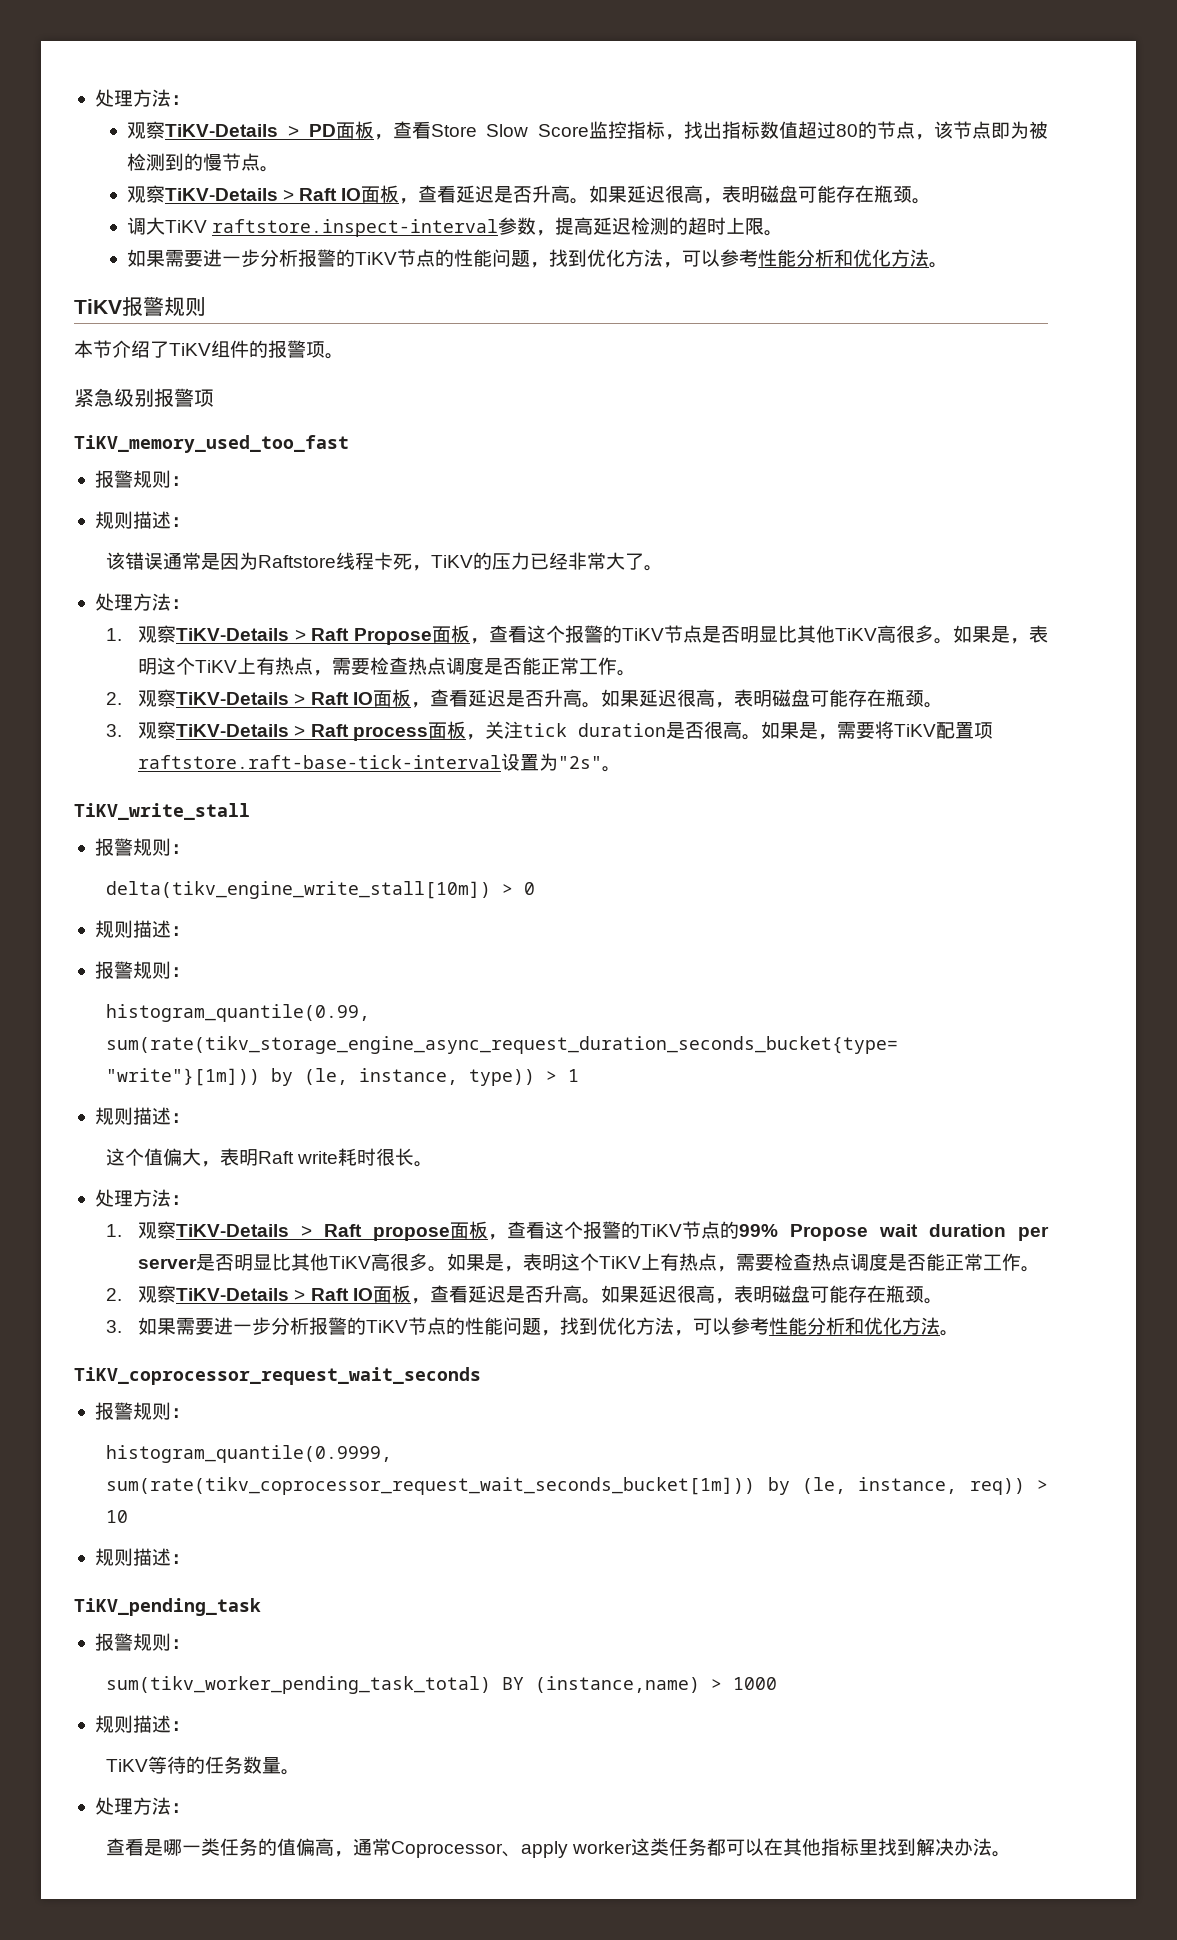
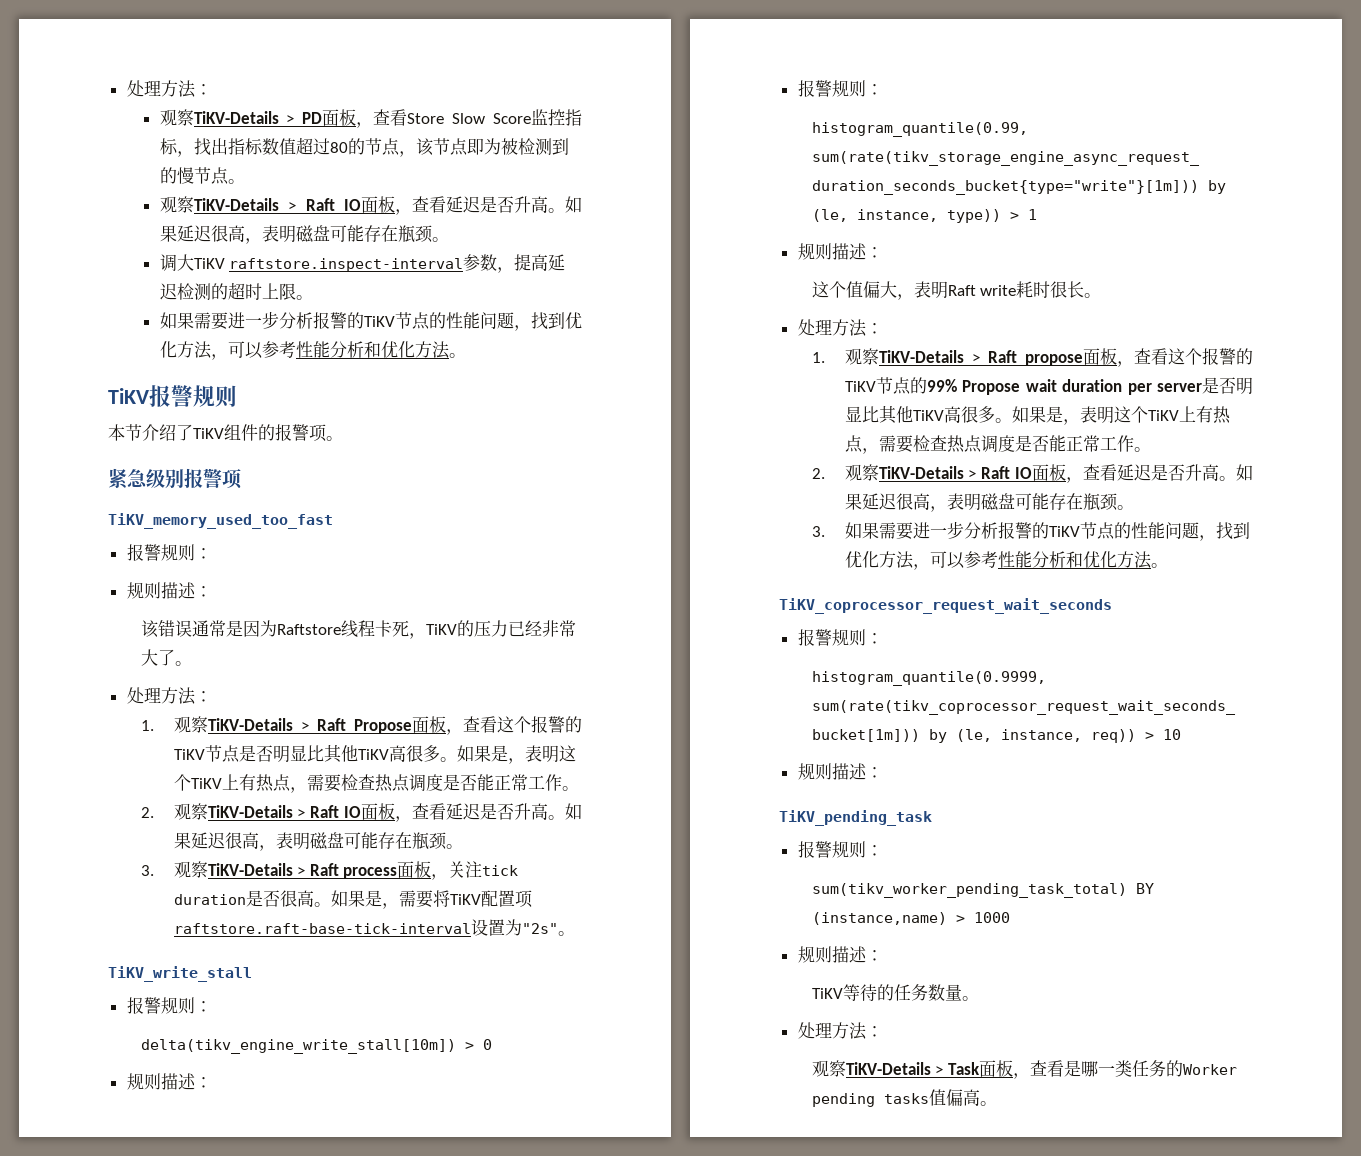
(190, 1808) none -> [811,1060,1031,1079] 观察TiKV-Details > Task面板，
[277,1838,993,1858] 值偏高，通常Coprocessor、apply worker这类任务都可以在其他指标里找到解决办法 -> [1183,1064,1238,1075] [811,1089,980,1107] Worker pending tasks值偏高

